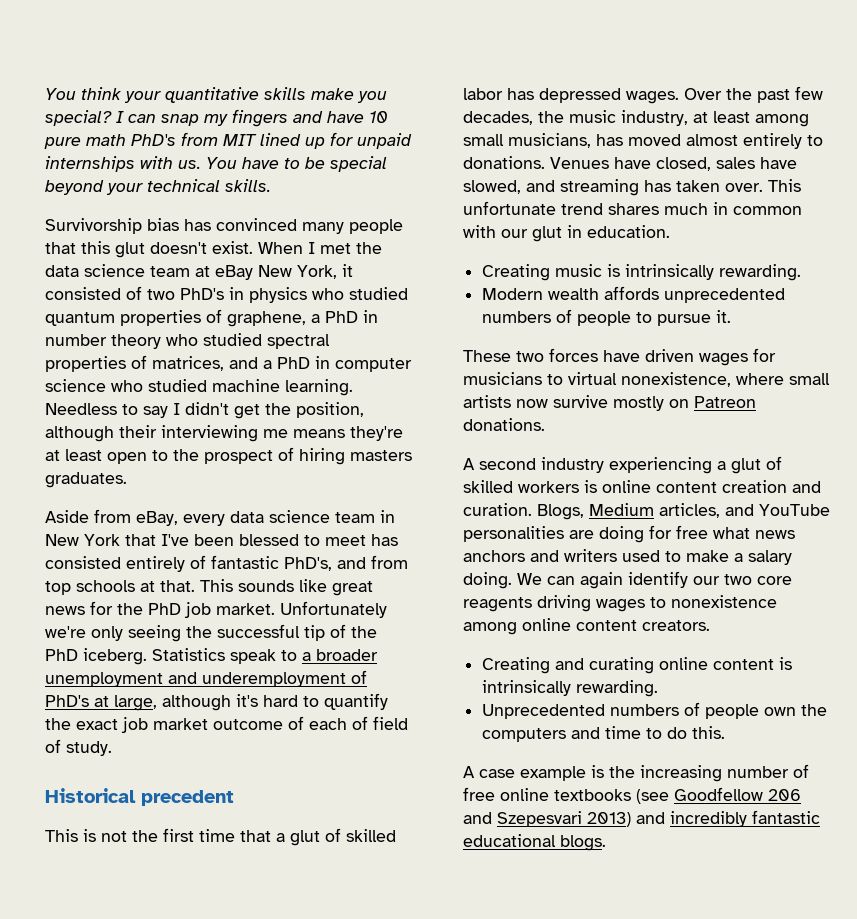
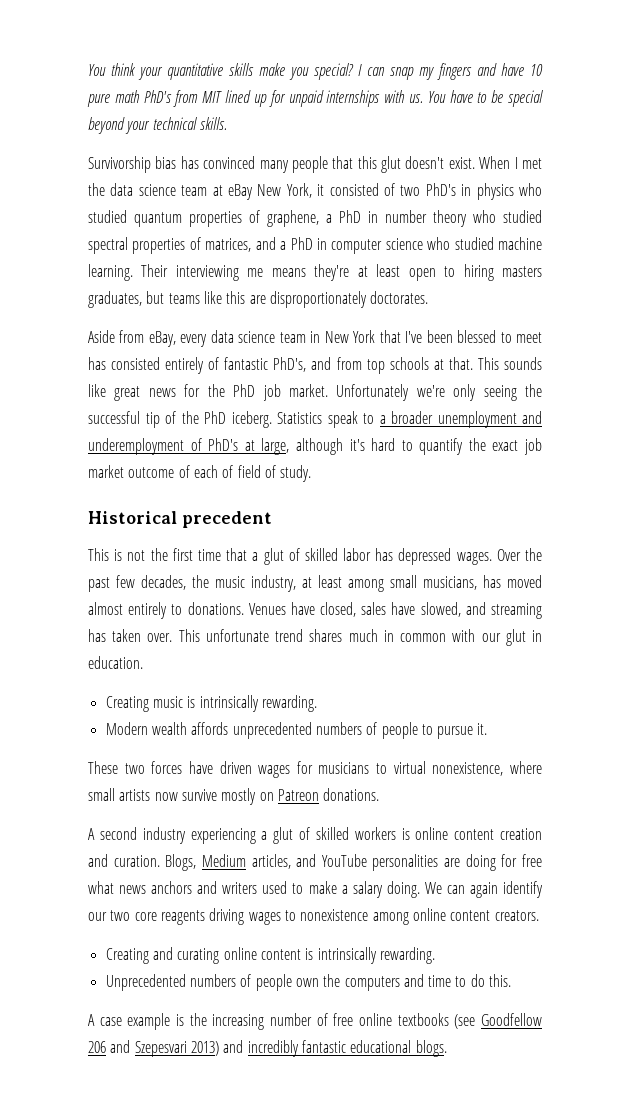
[45,402,364,419] [45,425,157,442] Needless to say I didn't get the position, although their -> [141,264,169,277] Their
[173,447,412,465] [45,472,127,488] the prospect of hiring masters graduates. -> [463,264,542,281] [88,291,429,308] hiring masters graduates, but teams like this are disproportionately doctorates.

